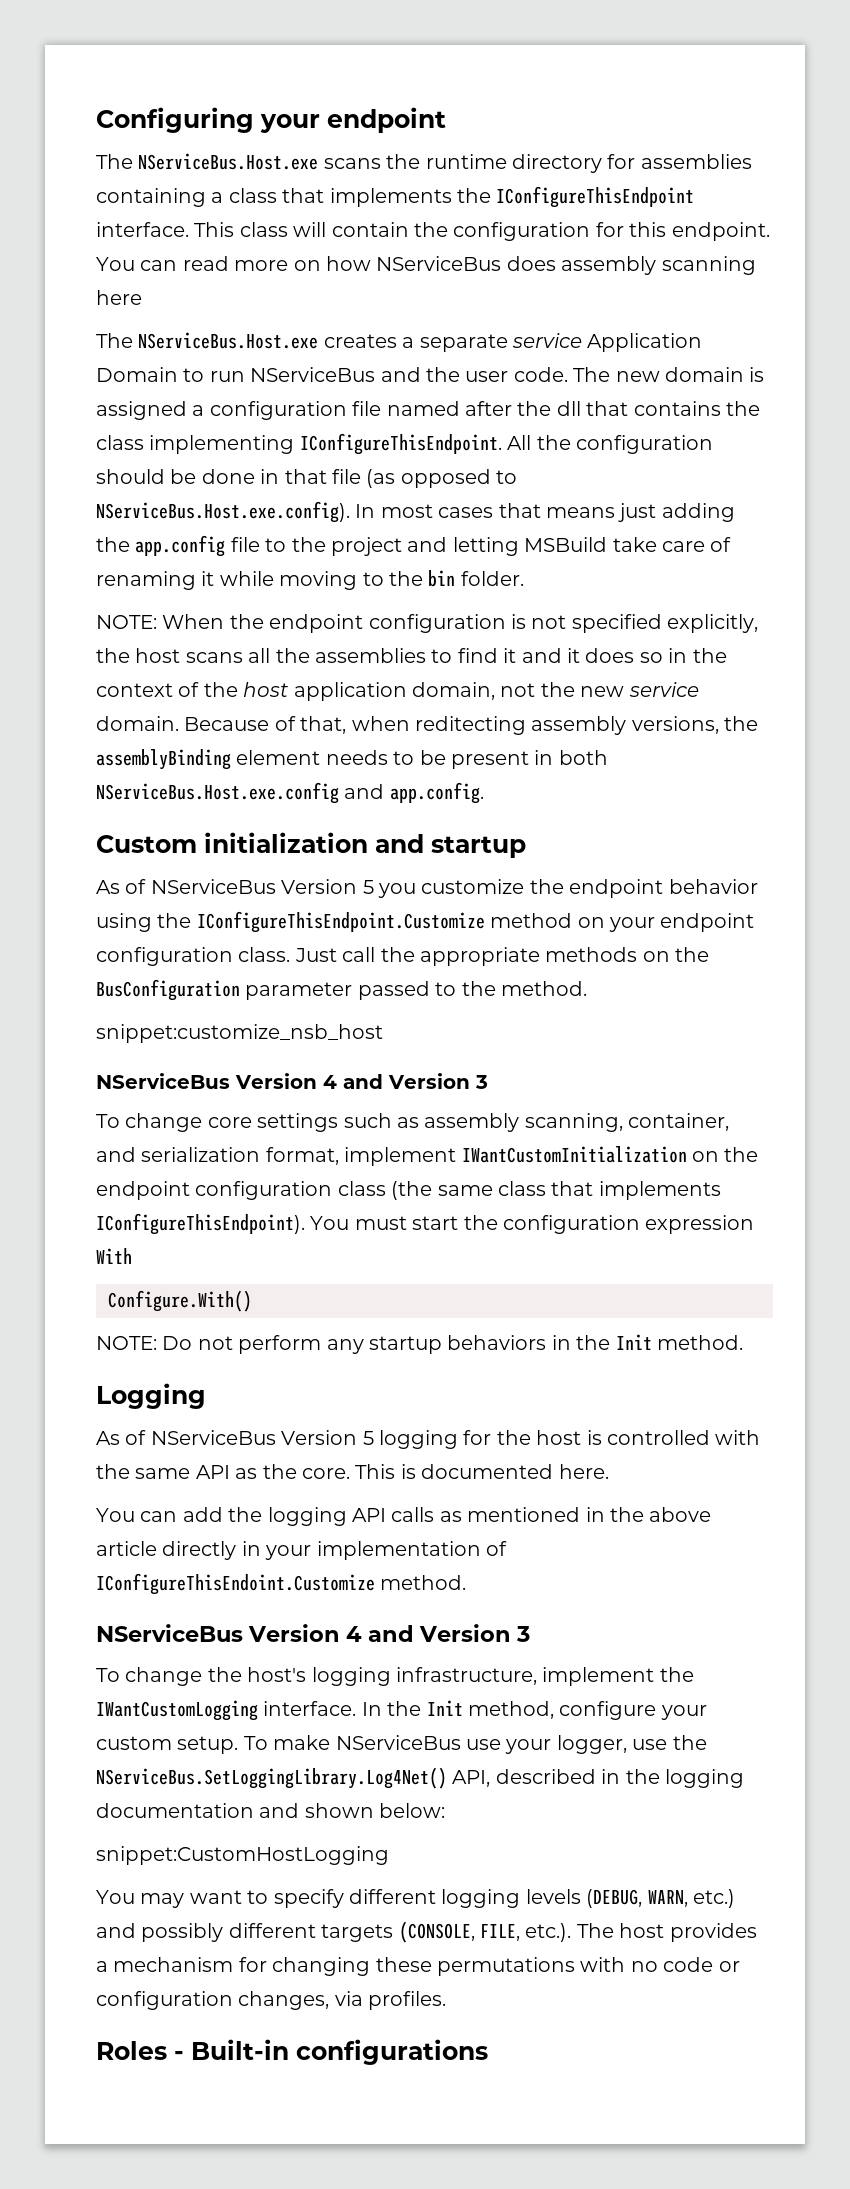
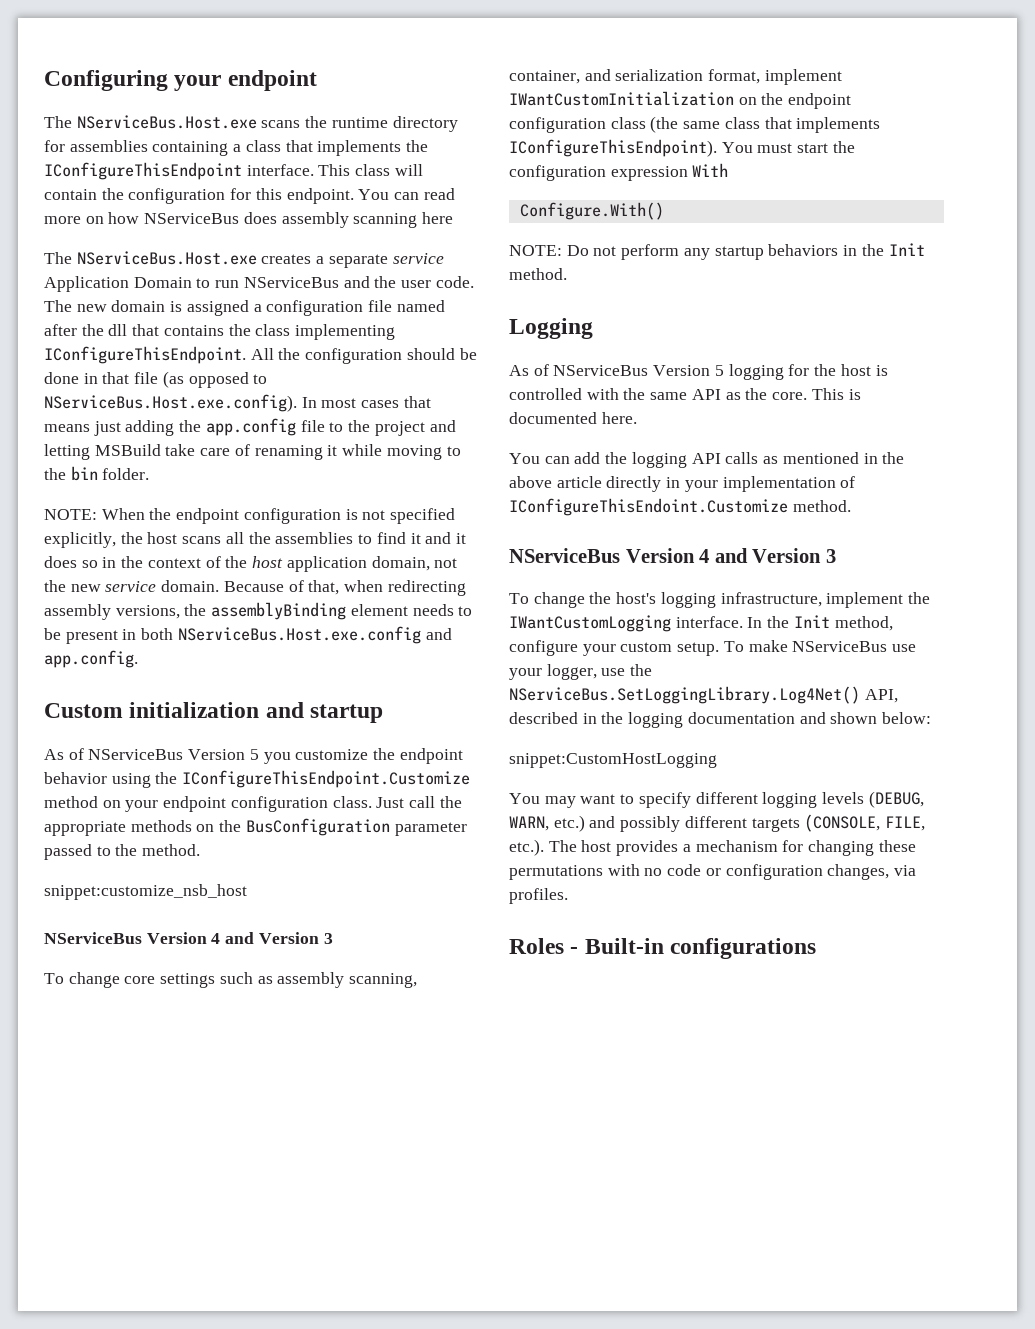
[415,716,526,735] reditecting -> [387,580,466,596] redirecting

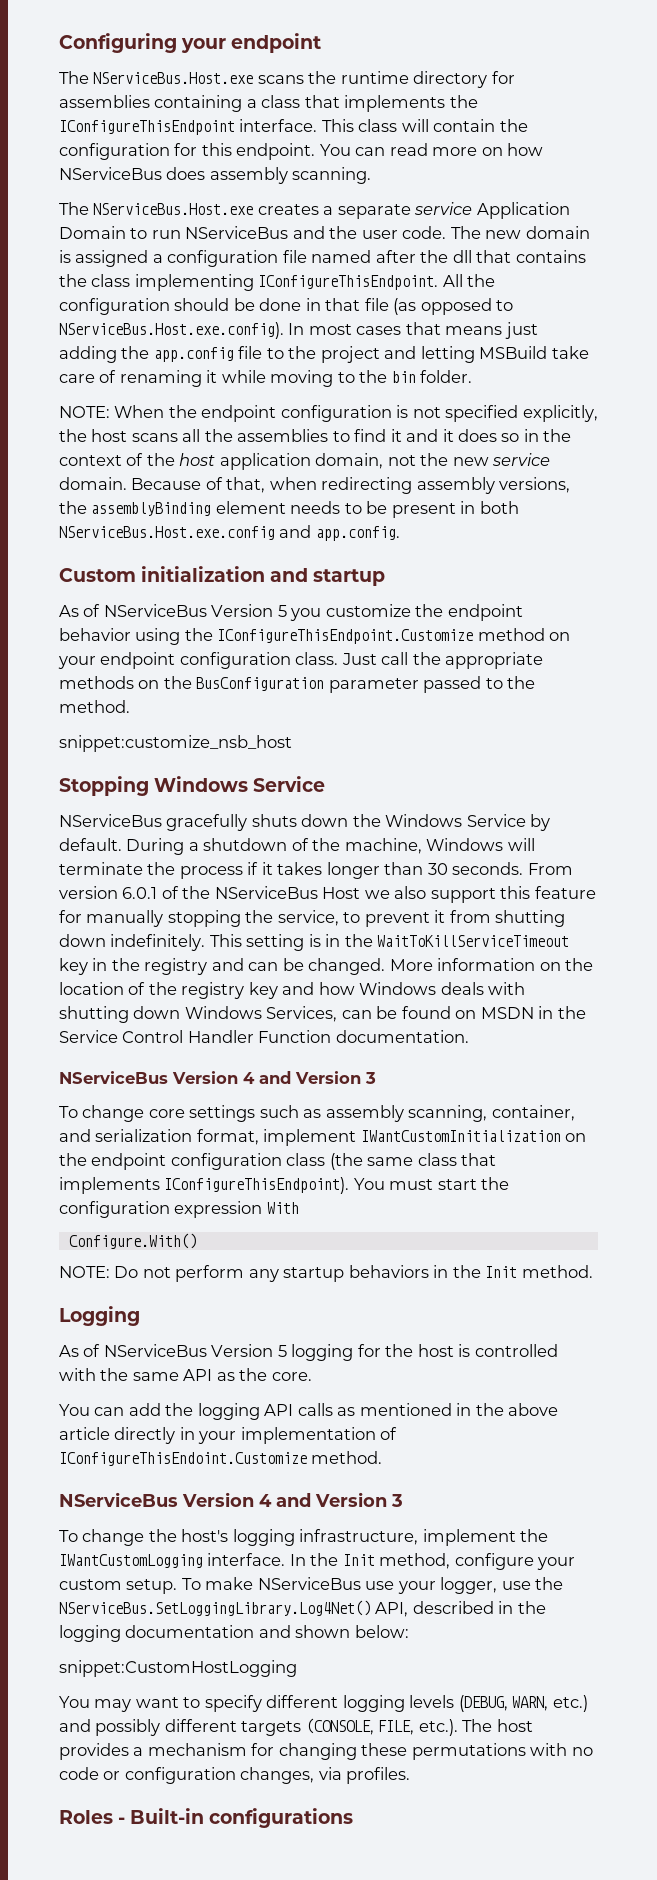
[353,212,454,228] scanning here -> [292,167,372,184] scanning.
(247, 892) none -> [59,776,326,796] [59,814,551,831] [59,838,535,855] [59,862,573,879] [59,886,596,903] [59,910,566,927] [59,934,570,951] [59,958,594,975] [59,982,526,999] [59,1006,586,1023] [59,1030,469,1043] // Stopping Windows Service // NServiceBus gracefully shuts down the Windows Service by default. During a shutdown of the machine, Windows will terminate the process if it takes longer than 30 seconds. From version 6.0.1 of the NServiceBus Host we also support this feature for manually stopping the service, to prevent it from shutting down indefinitely. This setting is in the WaitToKillServiceTimeout key in the registry and can be changed. More information on the location of the registry key and how Windows deals with shutting down Windows Services, can be found on MSDN in the Service Control Handler Function documentation.
[811,388,861,400] [509,412,637,424] This is documented here. -> (312, 1376) none

